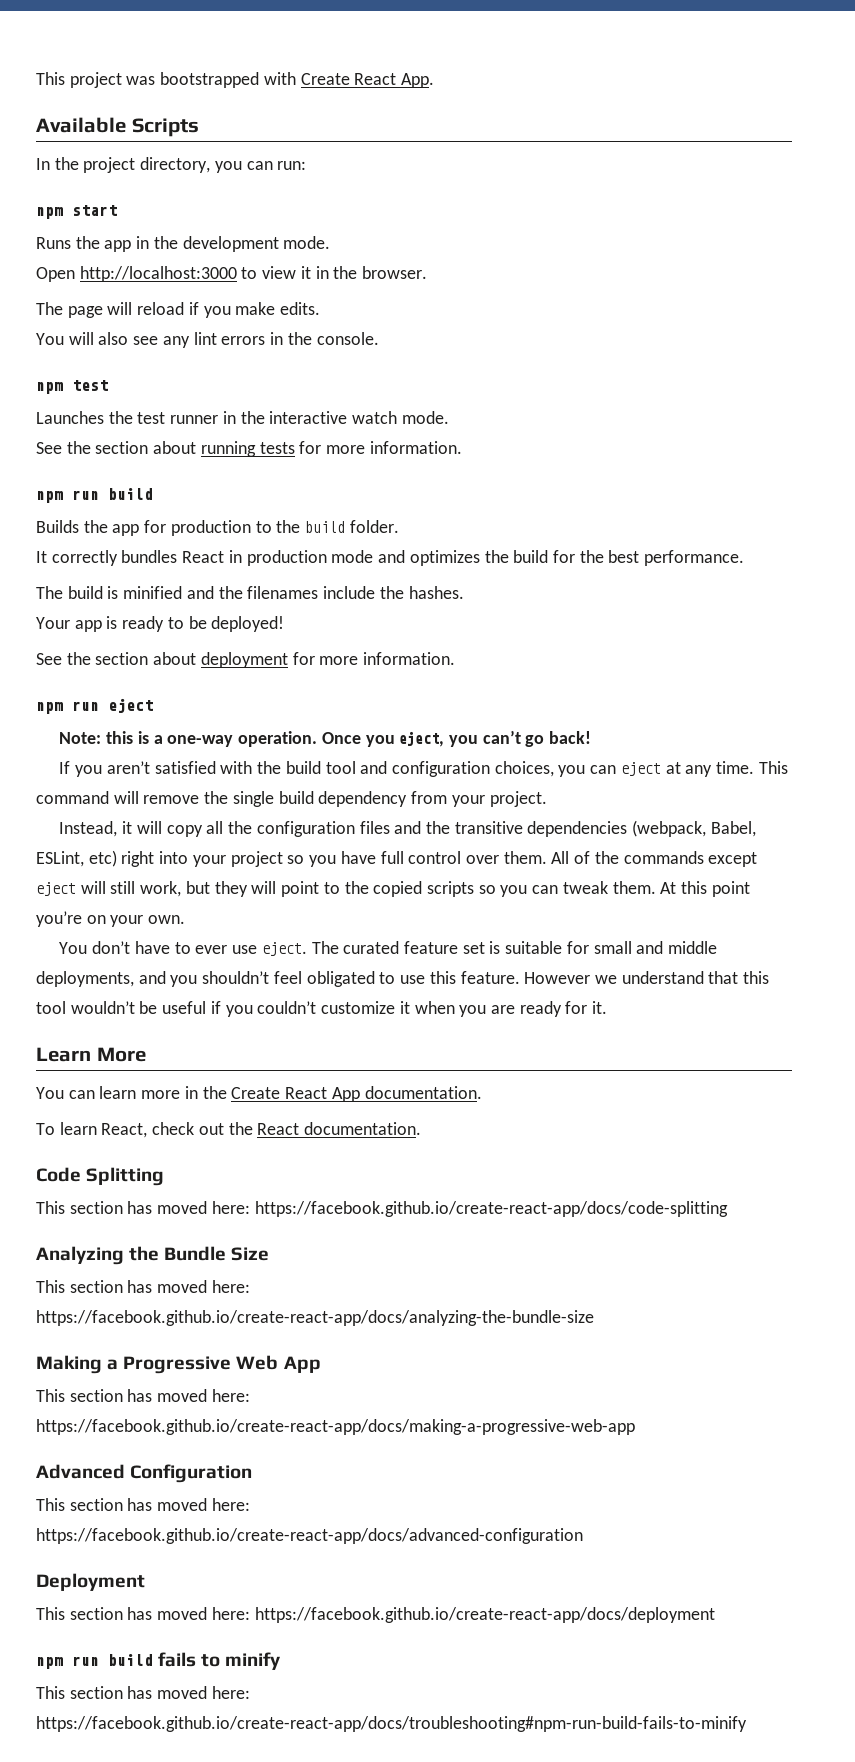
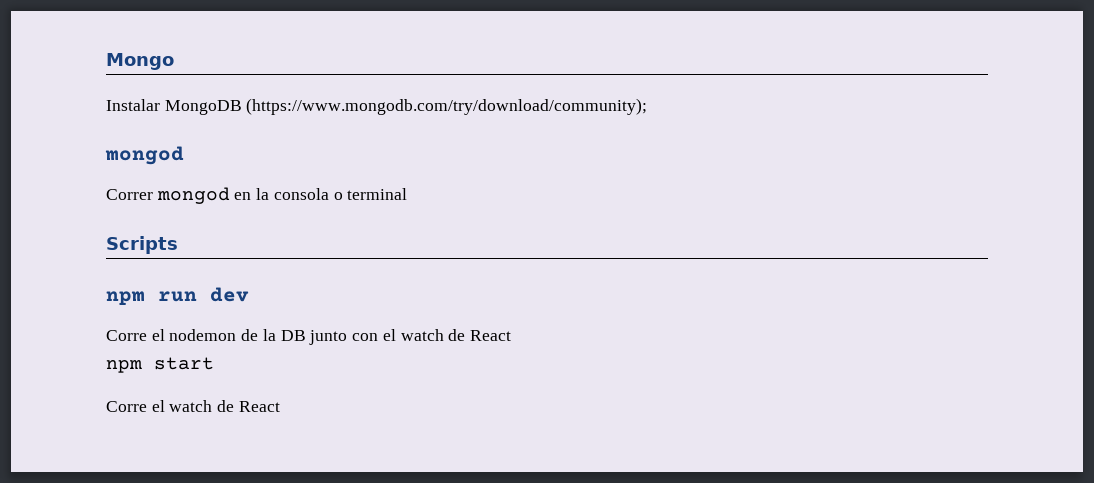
[36,72,435,88] [36,117,199,137] [36,157,307,173] [36,205,117,219] [36,236,331,252] [36,266,428,282] [36,302,321,318] [36,332,379,348] [36,380,108,394] [36,411,449,424] [36,441,462,457] [36,488,153,503] [36,520,399,536] [36,550,745,566] [36,586,464,599] [36,616,285,632] [36,652,456,668] [36,698,153,714] [59,730,592,747] [59,761,788,777] [36,791,547,807] [59,820,756,837] [36,850,758,867] [36,881,750,897] [36,911,186,927] [59,941,718,956] [36,971,770,987] [36,1001,608,1017] [36,1047,146,1062] [36,1086,482,1102] [36,1122,422,1138] [36,1167,165,1186] [36,1201,728,1217] [36,1246,270,1265] [36,1280,250,1293] [36,1310,594,1326] [36,1355,321,1374] [36,1389,250,1402] [36,1419,635,1435] [36,1464,253,1483] [36,1498,250,1511] [36,1528,583,1544] [36,1573,145,1591] [36,1607,715,1623] [36,1652,281,1670] [36,1686,250,1699] [36,1716,747,1732] This project was bootstrapped with Create React App. // Available Scripts // In the project directory, you can run: // npm start // Runs the app in the development mode. // Open http://localhost:3000 to view it in the browser. // The page will reload if you make edits. // You will also see any lint errors in the console. // npm test // Launches the test runner in the interactive watch mode. // See the section about running tests for more information. // npm run build // Builds the app for production to the build folder. // It correctly bundles React in production mode and optimizes the build for the best performance. // The build is minified and the filenames include the hashes. // Your app is ready to be deployed! // See the section about deployment for more information. // npm run eject // Note: this is a one-way operation. Once you eject, you can’t go back! // If you aren’t satisfied with the build tool and configuration choices, you can eject at any time. This command will remove the single build dependency from your project. // Instead, it will copy all the configuration files and the transitive dependencies (webpack, Babel, ESLint, etc) right into your project so you have full control over them. All of the commands except eject will still work, but they will point to the copied scripts so you can tweak them. At this point you’re on your own. // You don’t have to ever use eject. The curated feature set is suitable for small and middle deployments, and you shouldn’t feel obligated to use this feature. However we understand that this tool wouldn’t be useful if you couldn’t customize it when you are ready for it. // Learn More // You can learn more in the Create React App documentation. // To learn React, check out the React documentation. // Code Splitting // This section has moved here: https://facebook.github.io/create-react-app/docs/code-splitting // Analyzing the Bundle Size // This section has moved here: https://facebook.github.io/create-react-app/docs/analyzing-the-bundle-size // Making a Progressive Web App // This section has moved here: https://facebook.github.io/create-react-app/docs/making-a-progressive-web-app // Advanced Configuration // This section has moved here: https://facebook.github.io/create-react-app/docs/advanced-configuration // Deployment // This section has moved here: https://facebook.github.io/create-react-app/docs/deployment // npm run build fails to minify // This section has moved here: https://facebook.github.io/create-react-app/docs/troubleshooting#npm-run-build-fails-to-minify -> [106,53,174,70] [106,98,648,115] [105,146,184,165] [106,187,408,204] [106,236,178,254] [106,287,249,305] [106,329,511,345] [106,357,214,373] [106,400,280,412] Mongo // Instalar MongoDB (https://www.mongodb.com/try/download/community); // mongod // Correr mongod en la consola o terminal // Scripts // npm run dev // Corre el nodemon de la DB junto con el watch de React // npm start // Corre el watch de React

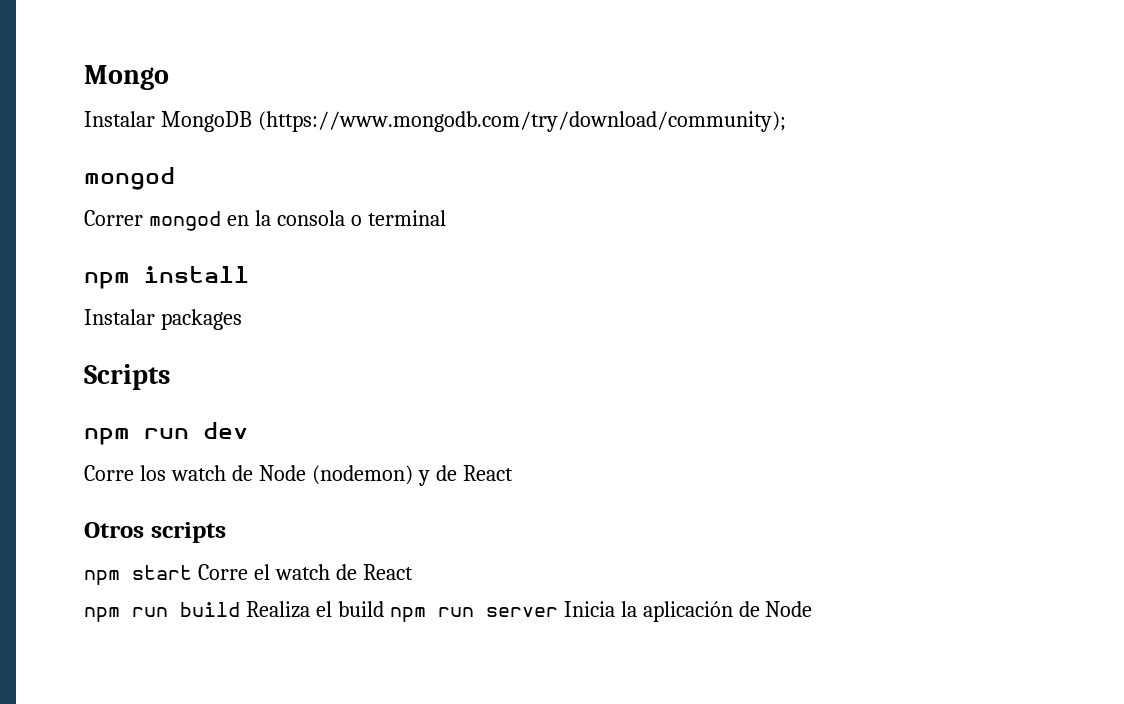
(408, 194) none -> [84,266,249,289] [84,309,242,330] // npm install // Instalar packages
[151,329,379,345] el nodemon de la DB junto con -> [139,465,513,486] [84,522,226,543] [84,564,248,585] los watch de Node (nodemon) y de React // Otros scripts // npm start Corre
[154,357,214,370] [106,400,280,412] start // Corre el watch de React -> [132,601,813,622] run build Realiza el build npm run server Inicia la aplicación de Node

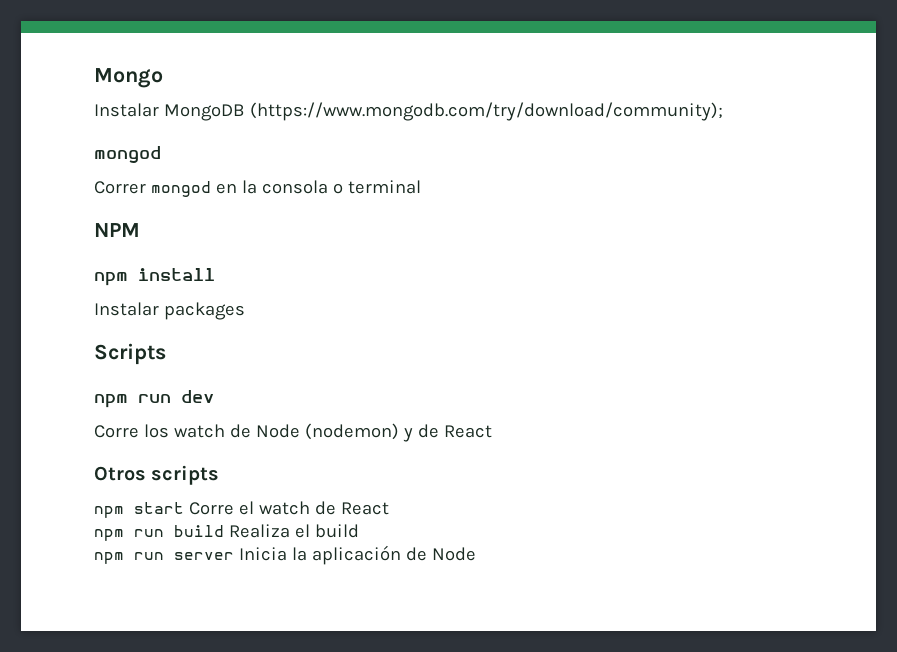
(446, 218) none -> [94,223,140,237] // NPM
(384, 609) none -> (359, 531) //

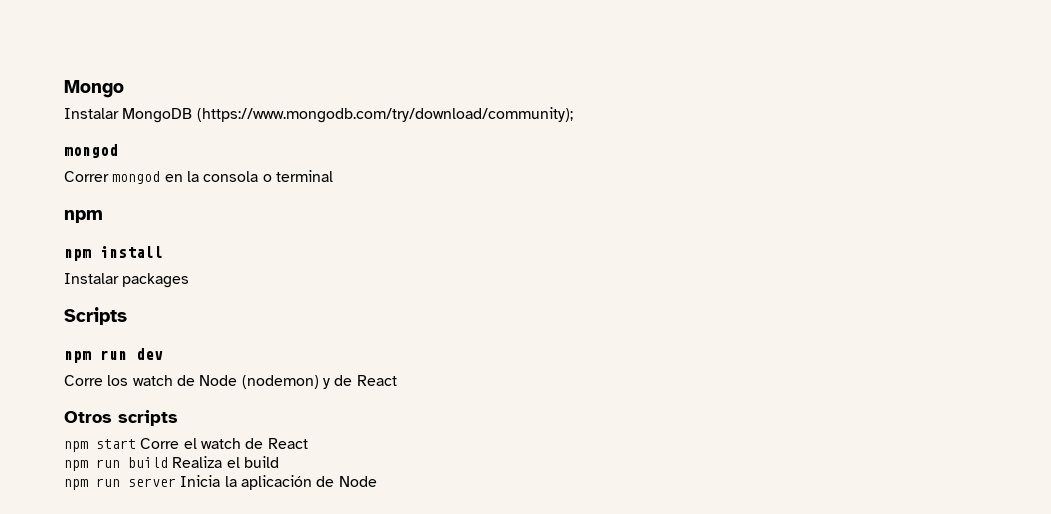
[94,223,140,237] NPM -> [64,210,103,223] npm

